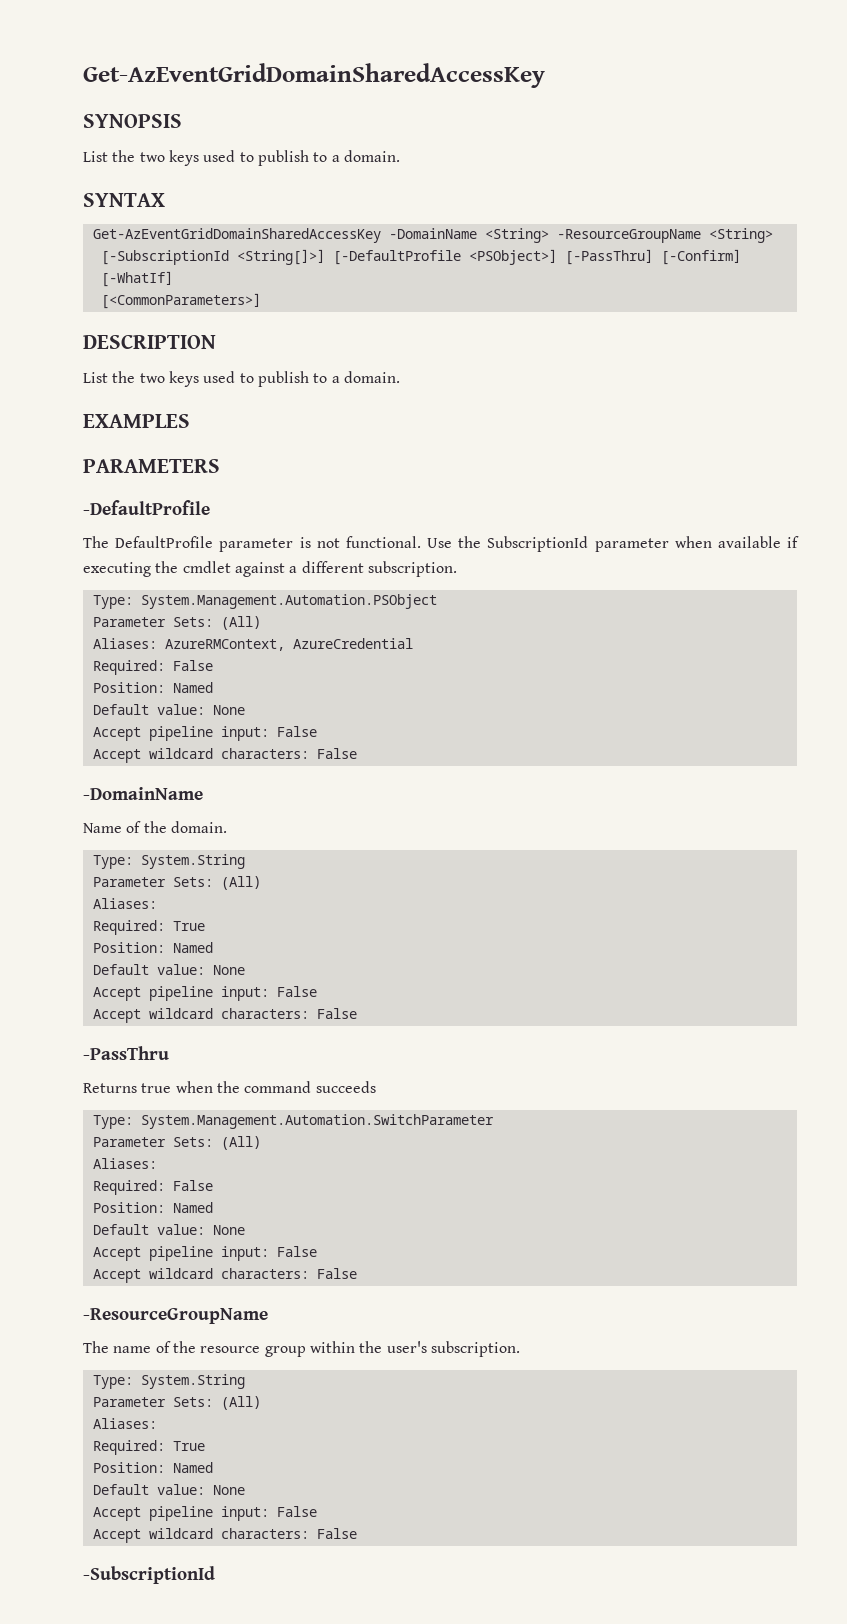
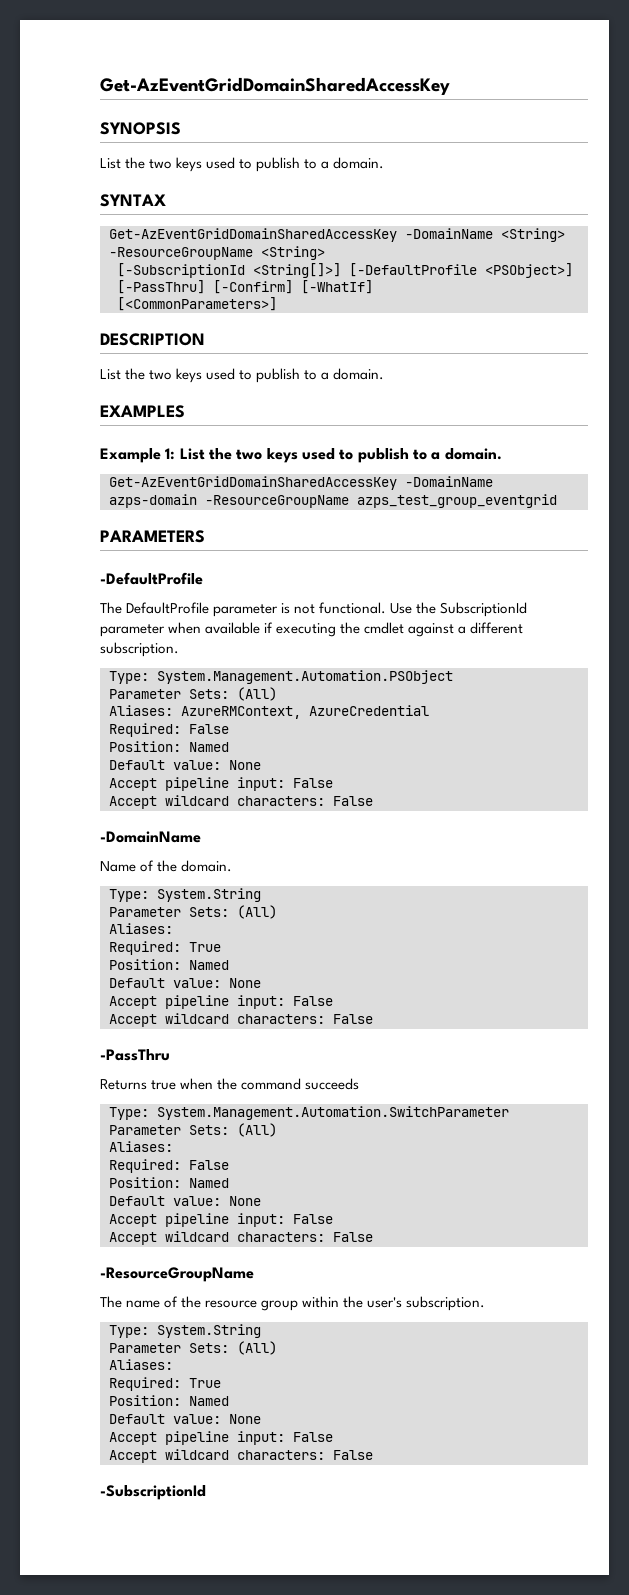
(190, 421) none -> [100,448,502,463] [109,476,493,490] [109,494,557,508] // Example 1: List the two keys used to publish to a domain. // Get-AzEventGridDomainSharedAccessKey -DomainName azps-domain -ResourceGroupName azps_test_group_eventgrid

